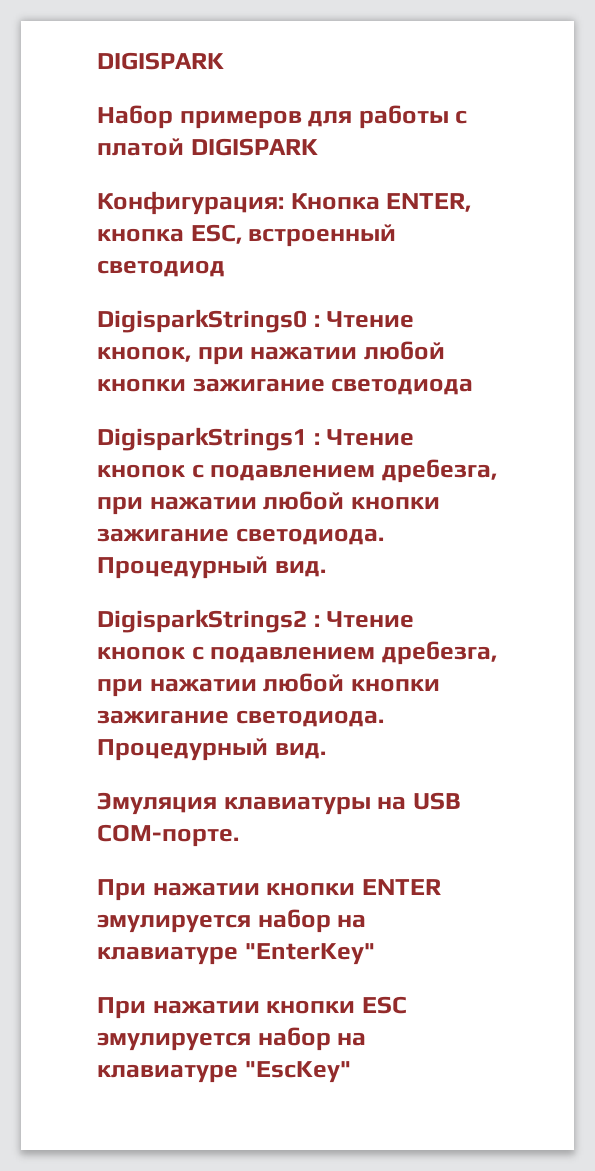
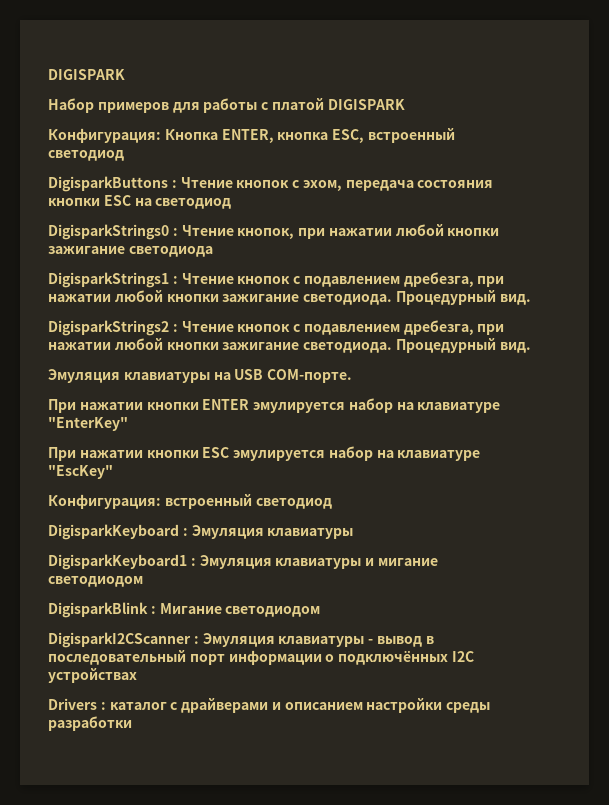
(225, 268) none -> [48,176,494,192] [48,195,232,209] // DigisparkButtons : Чтение кнопок с эхом, передача состояния кнопки ESC на светодиод
(351, 1072) none -> [48,494,332,509] [48,524,354,540] [48,554,438,570] [48,576,143,587] [48,602,321,618] [48,632,434,648] [48,650,474,665] [48,668,137,683] [48,698,491,713] [48,716,132,731] // Конфигурация: встроенный светодиод // DigisparkKeyboard : Эмуляция клавиатуры // DigisparkKeyboard1 : Эмуляция клавиатуры и мигание светодиодом // DigisparkBlink : Мигание светодиодом // DigisparkI2CScanner : Эмуляция клавиатуры - вывод в последовательный порт информации о подключённых I2C устройствах // Drivers : каталог с драйверами и описанием настройки среды разработки

